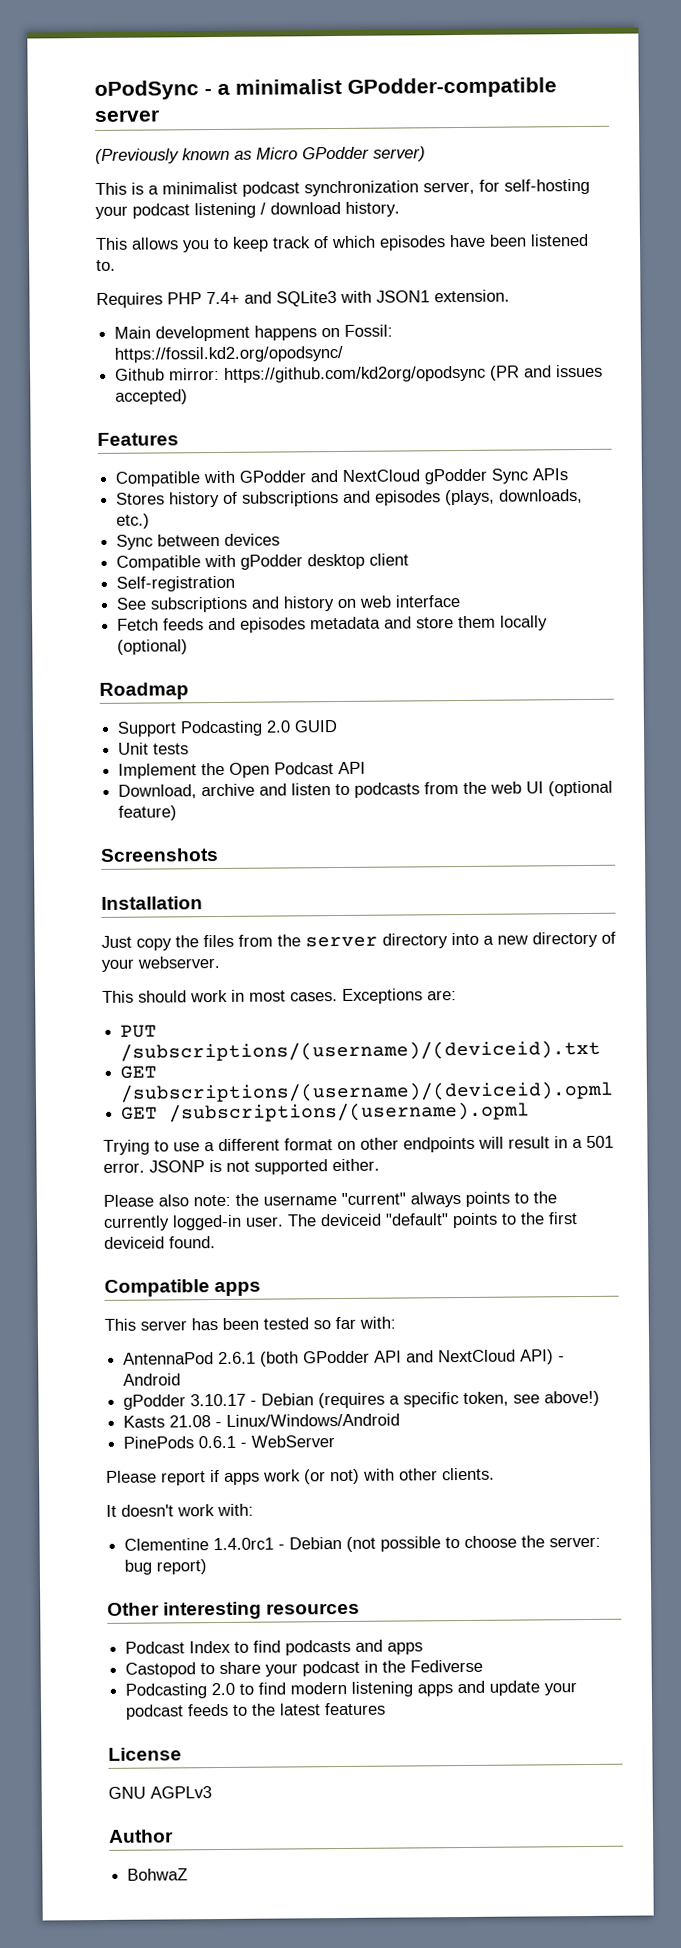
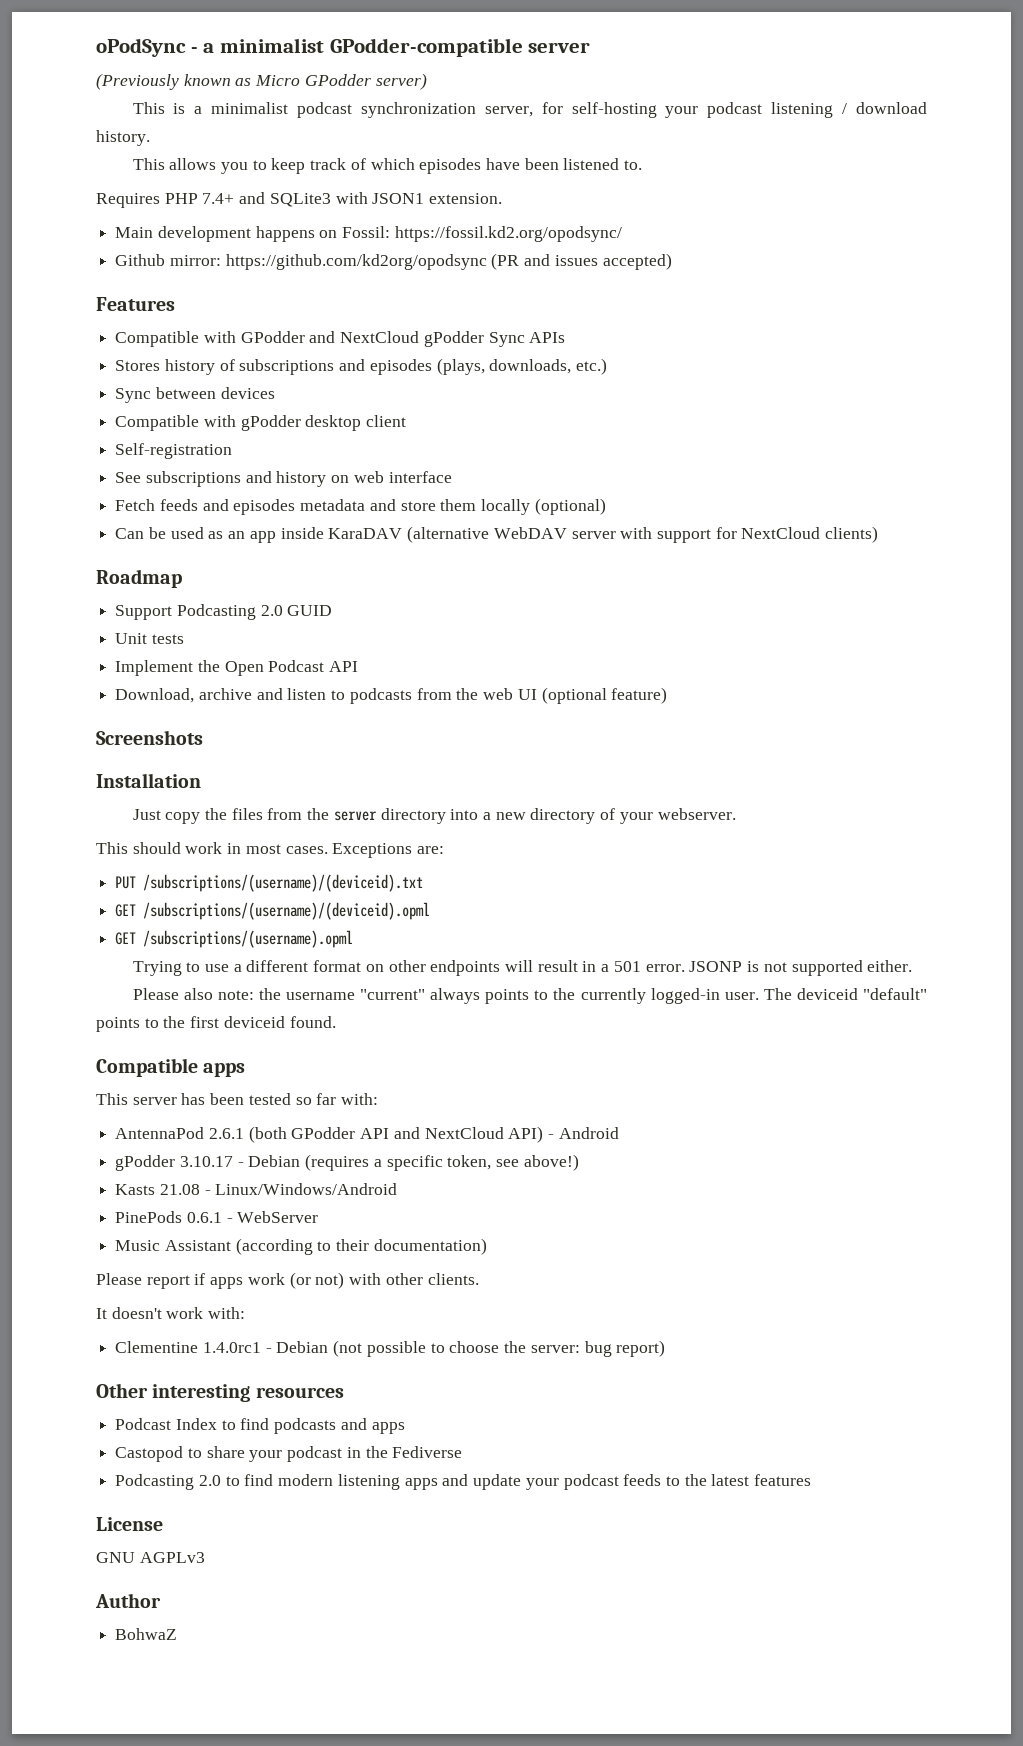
(189, 647) none -> [115,526,879,543] // Can be used as an app inside KaraDAV (alternative WebDAV server with support for NextCloud clients)
(336, 1441) none -> [115,1238,487,1255] // Music Assistant (according to their documentation)

